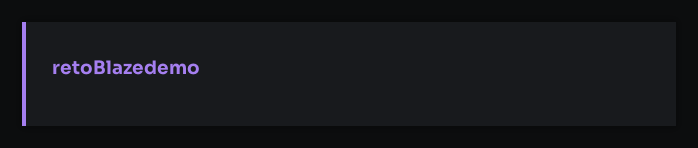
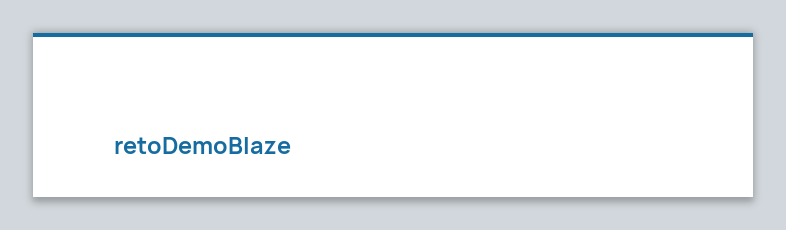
[52,60,200,75] retoBlazedemo -> [114,137,291,154] retoDemoBlaze

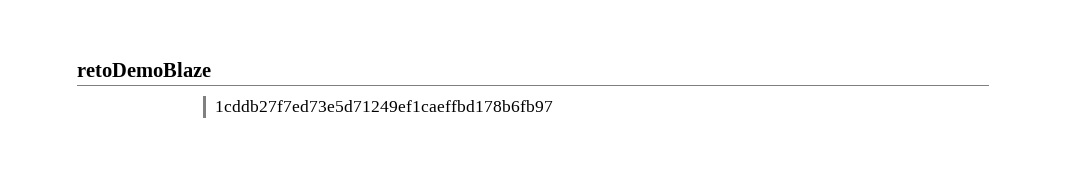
(291, 145) none -> [215,100,554,112] // 1cddb27f7ed73e5d71249ef1caeffbd178b6fb97

